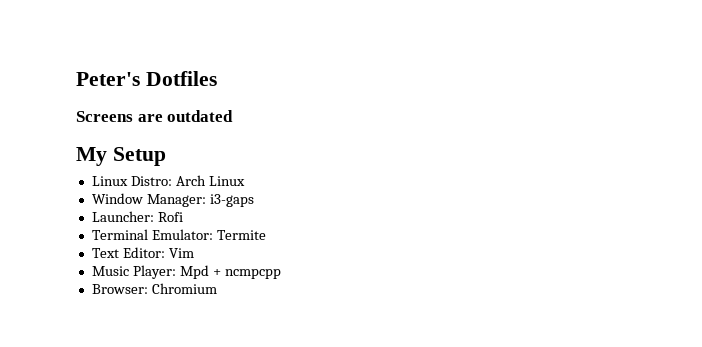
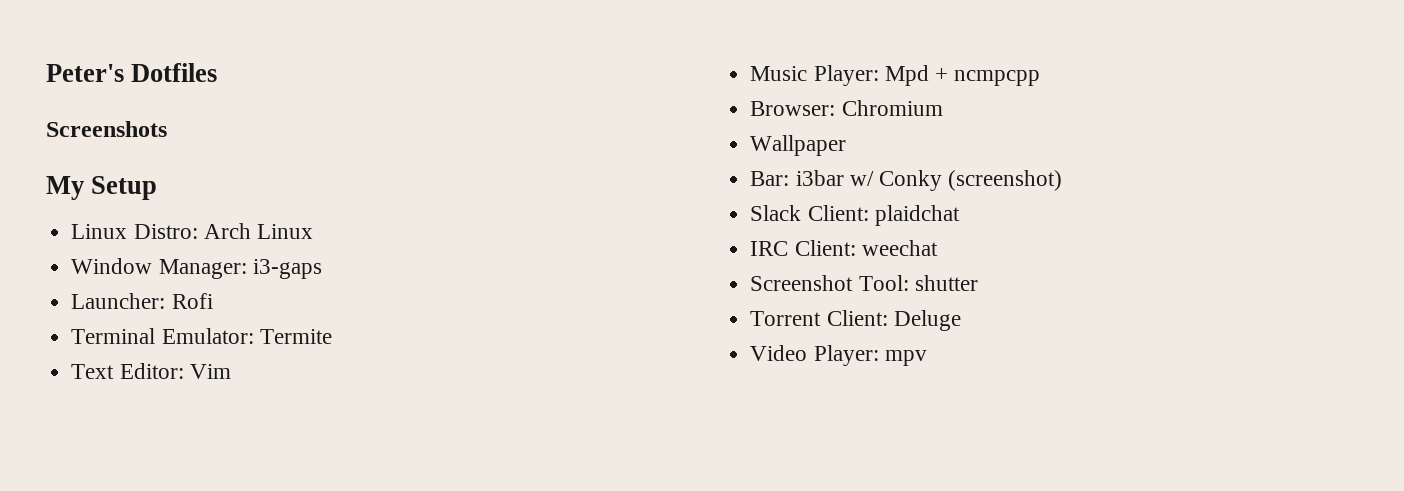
[76,110,234,122] Screens are outdated -> [46,121,167,137] Screenshots
(217, 288) none -> [750,135,847,156] [750,170,1063,191] [750,205,960,226] [750,240,938,256] [750,275,978,291] [750,310,961,331] [750,345,927,366] // Wallpaper // Bar: i3bar w/ Conky (screenshot) // Slack Client: plaidchat // IRC Client: weechat // Screenshot Tool: shutter // Torrent Client: Deluge // Video Player: mpv

